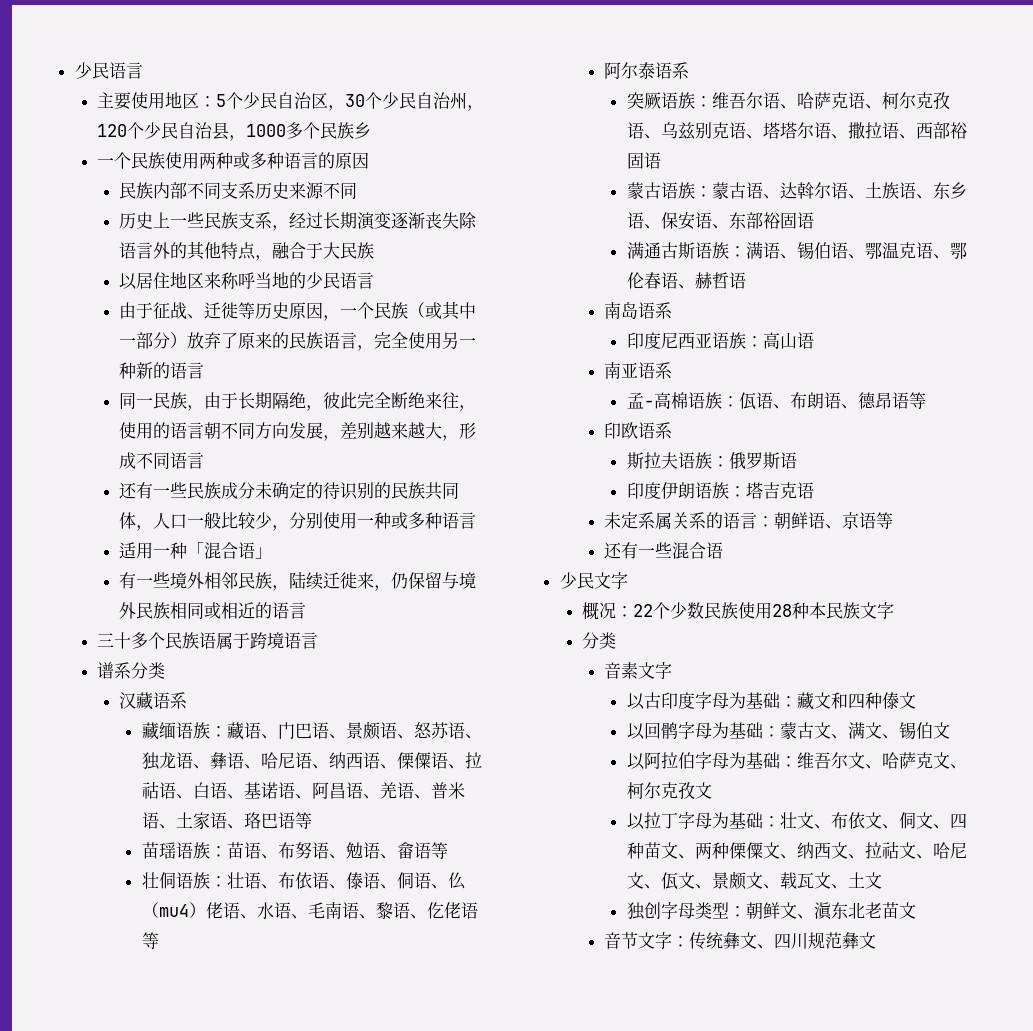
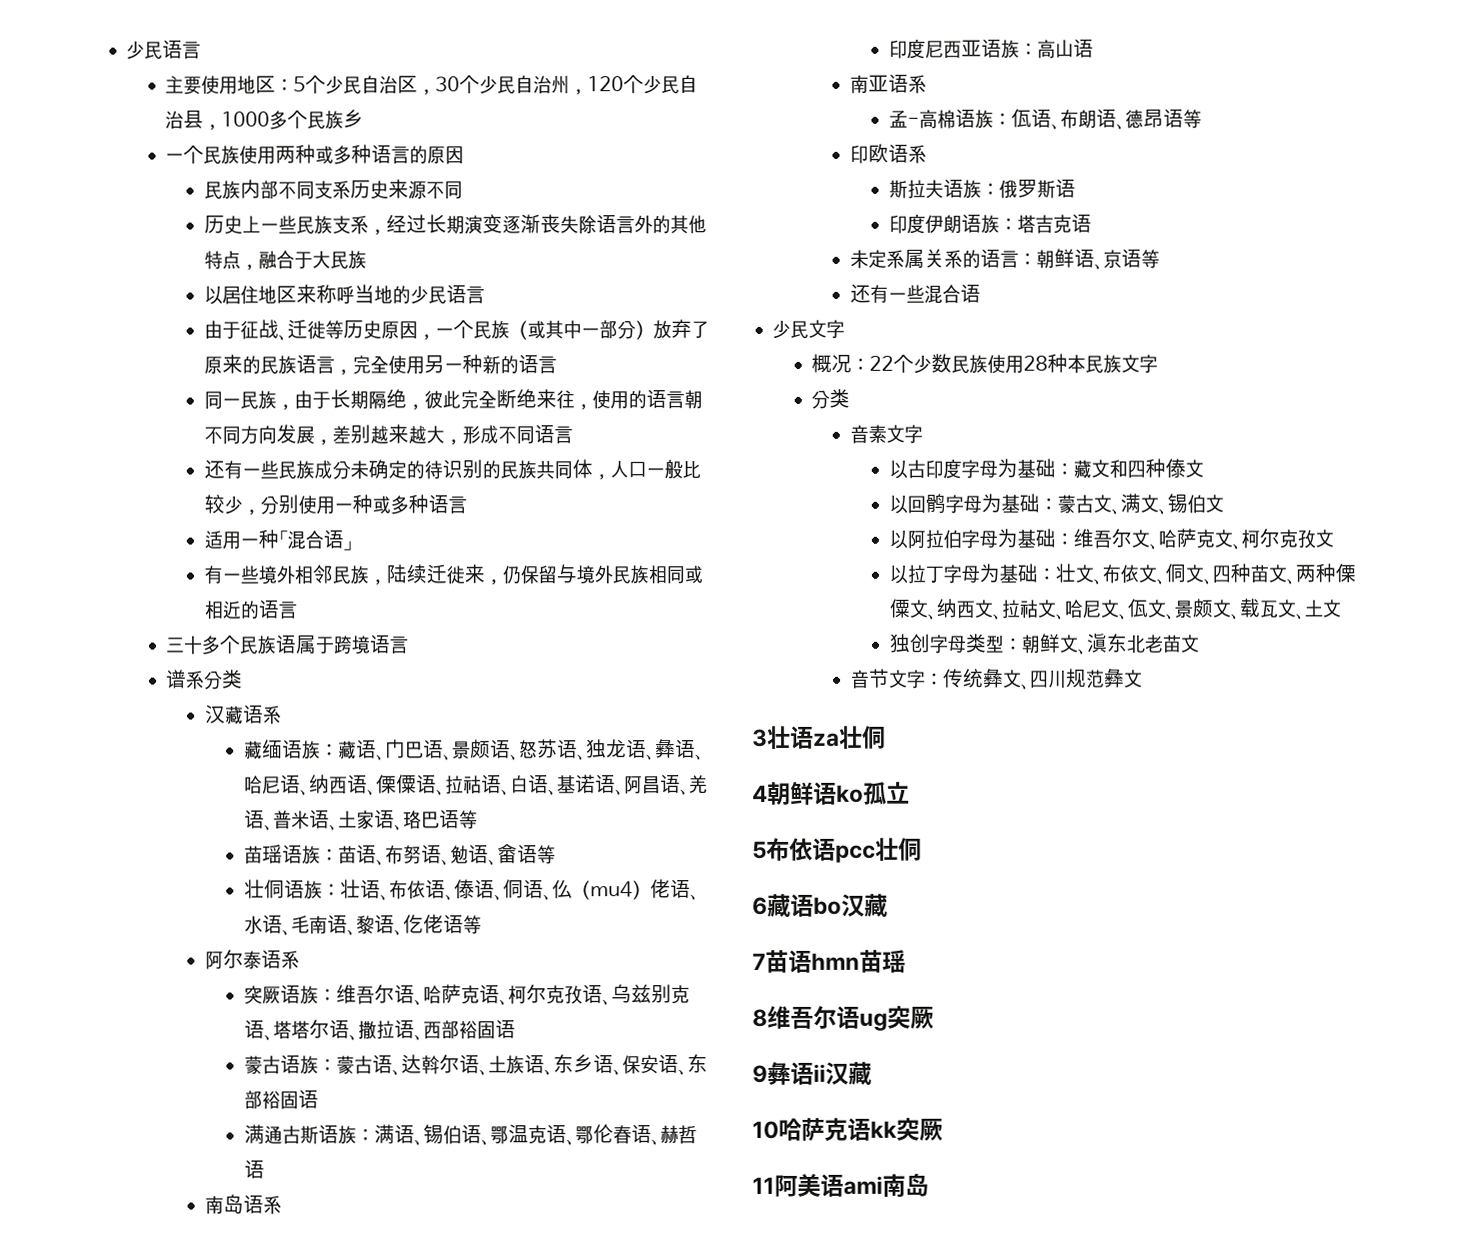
(877, 940) none -> [752,725,886,749] [752,781,910,805] [752,837,922,863] [752,893,888,917] [752,949,906,973] [752,1005,934,1031] [752,1061,872,1085] [752,1117,943,1141] [752,1173,929,1197] // 3壮语za壮侗 // 4朝鲜语ko孤立 // 5布依语pcc壮侗 // 6藏语bo汉藏 // 7苗语hmn苗瑶 // 8维吾尔语ug突厥 // 9彝语ii汉藏 // 10哈萨克语kk突厥 // 11阿美语ami南岛

